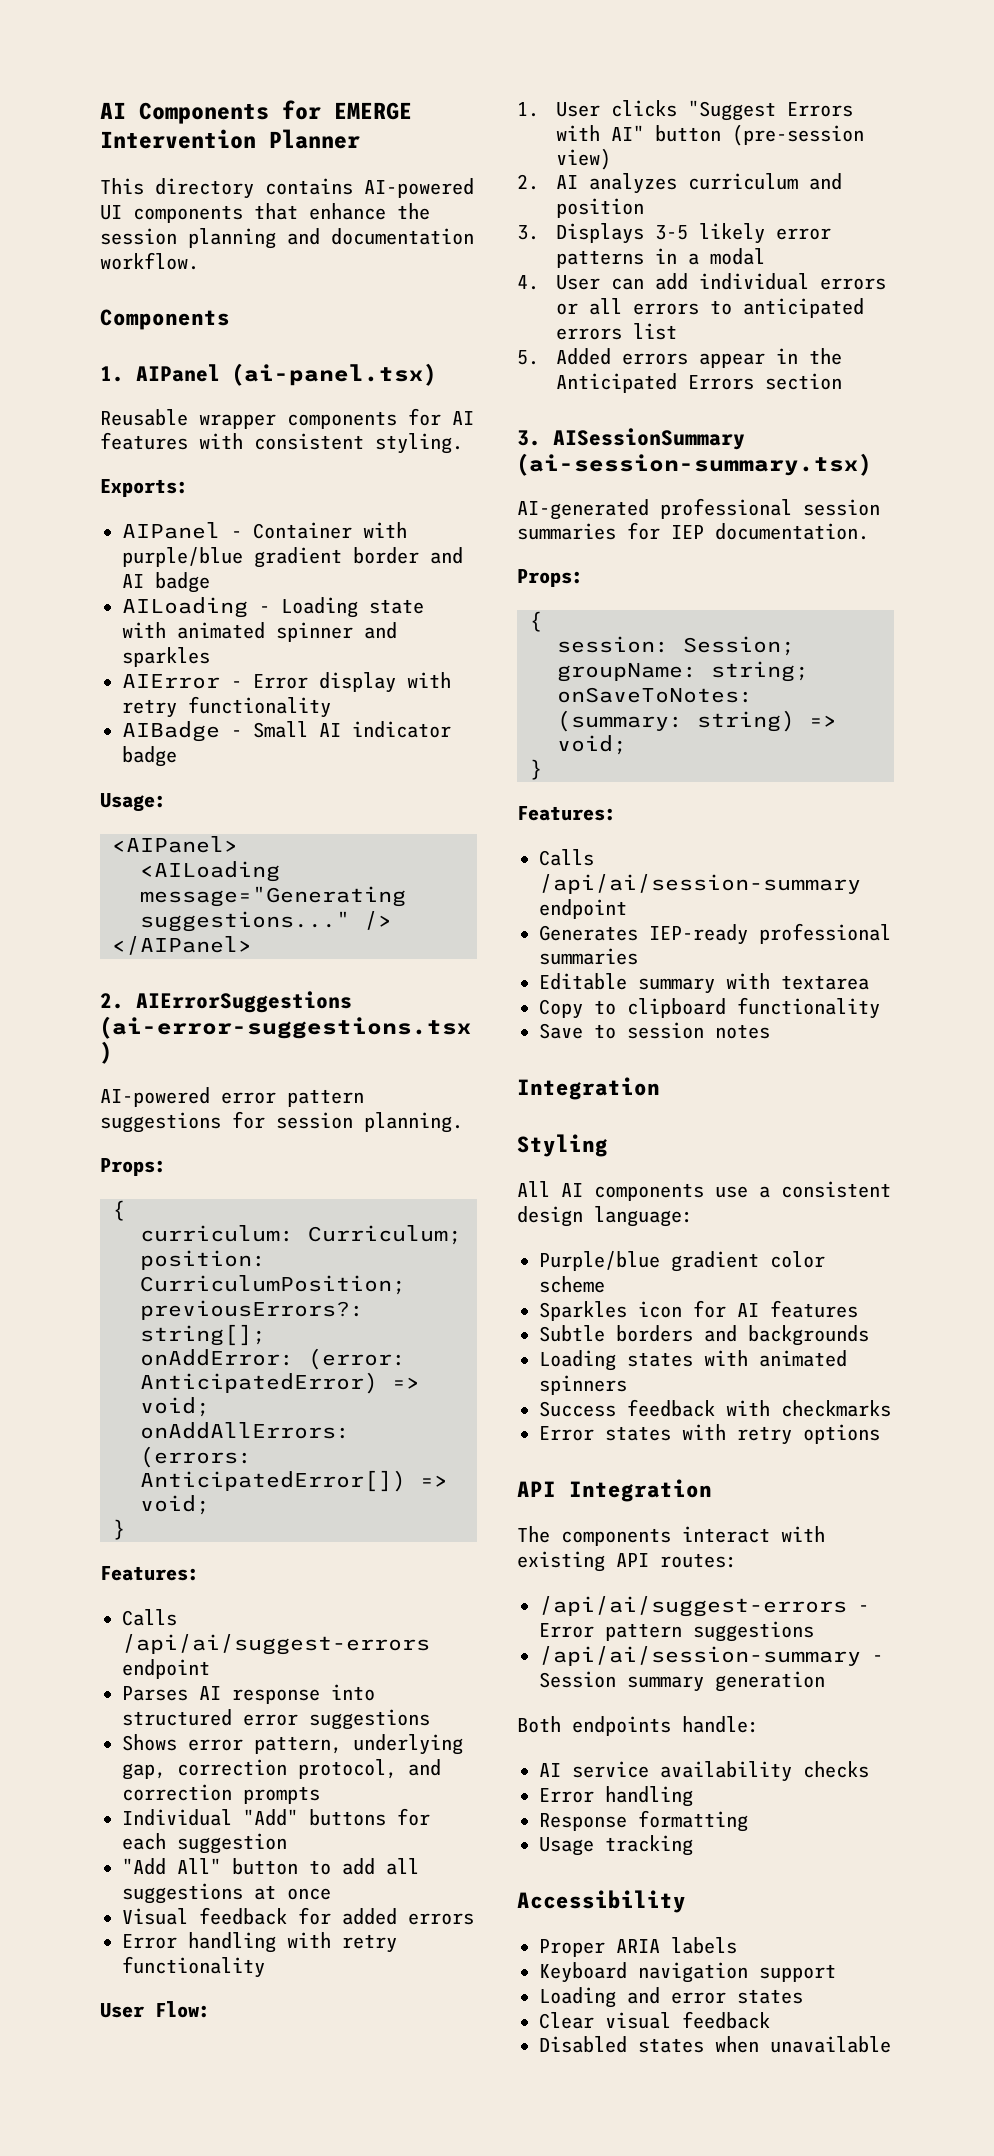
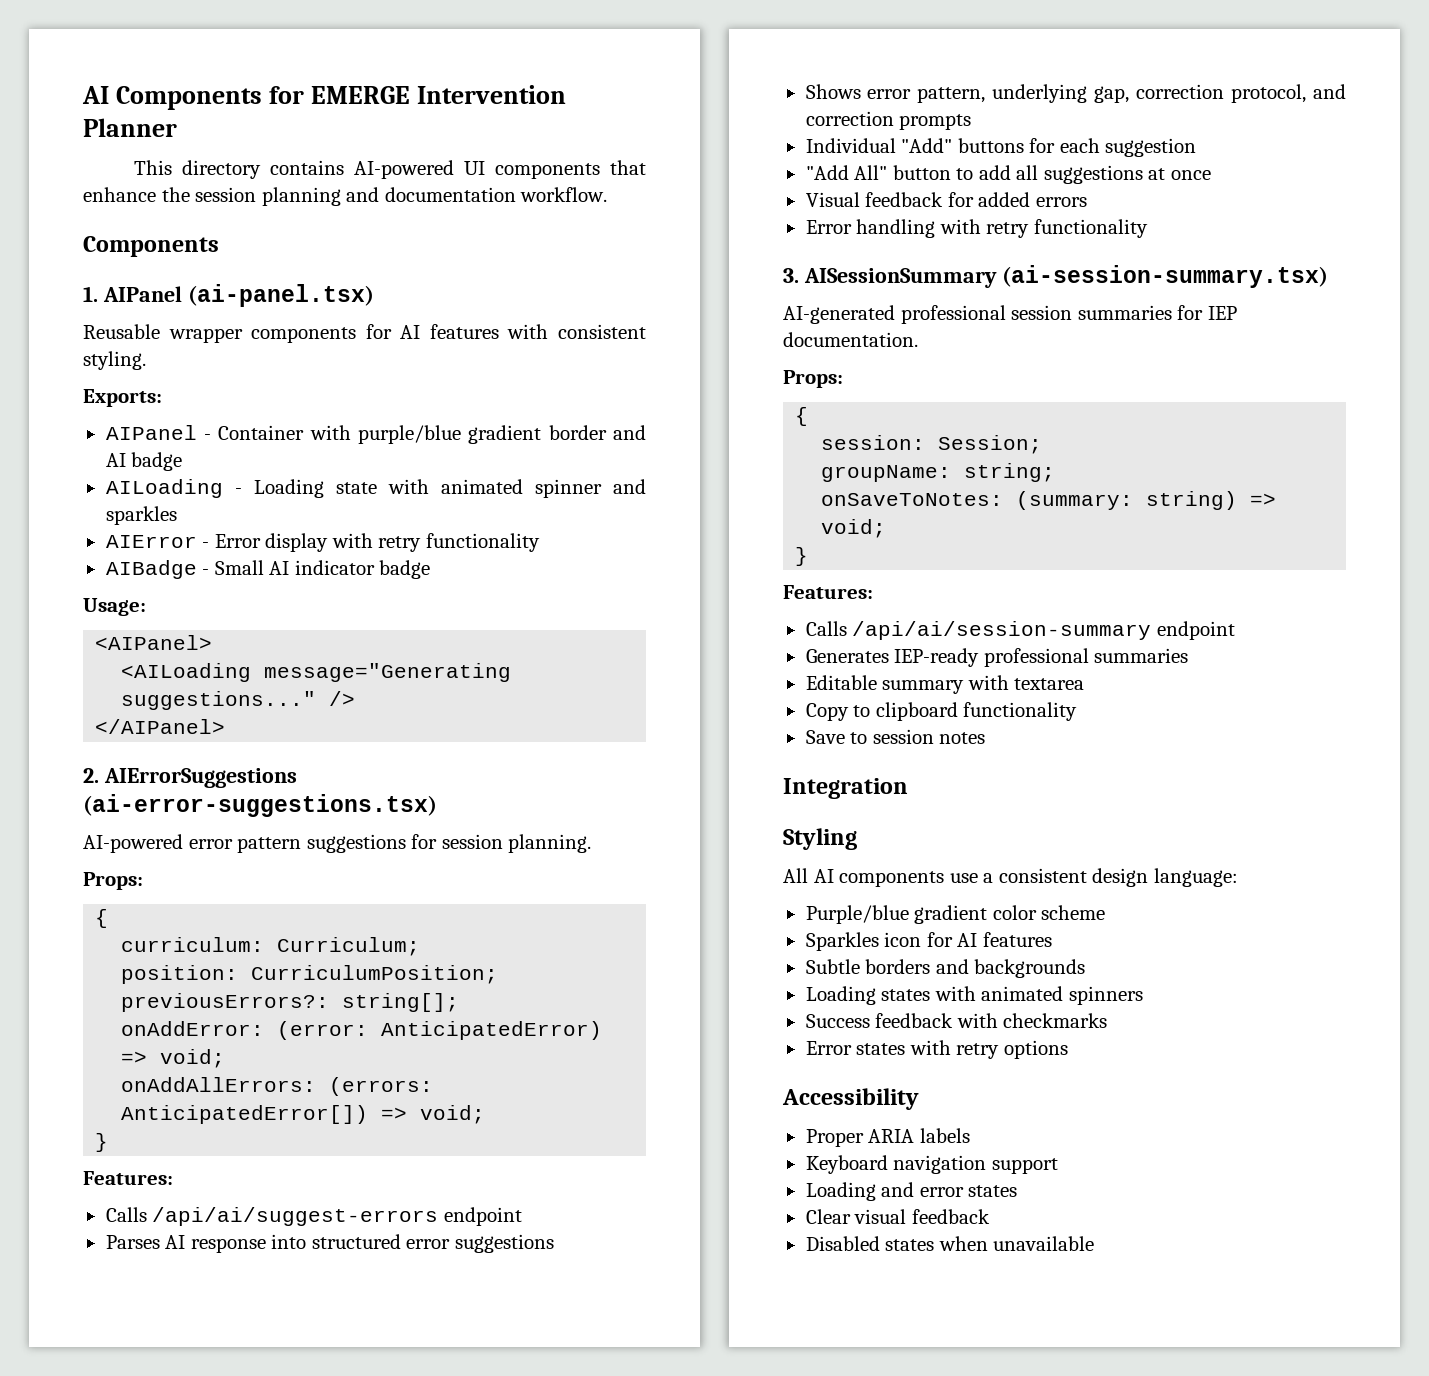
[100,2001,210,2018] [517,100,854,121] [556,124,865,146] [556,148,612,170] [517,173,843,194] [556,198,645,218] [517,223,832,244] [556,248,766,268] [517,273,887,290] [556,298,865,318] [556,323,678,340] [517,348,843,368] [556,373,843,393] // User Flow: // 1. User clicks "Suggest Errors with AI" button (pre-session view) // 2. AI analyzes curriculum and position // 3. Displays 3-5 likely error patterns in a modal // 4. User can add individual errors or all errors to anticipated errors list // 5. Added errors appear in the Anticipated Errors section -> (1148, 228) none
[517,1479,712,1502] [517,1526,825,1546] [517,1551,737,1572] [539,1596,869,1617] [539,1621,814,1642] [539,1646,883,1666] [539,1671,825,1692] [517,1716,759,1736] [539,1761,869,1782] [539,1786,693,1807] [539,1810,748,1832] [539,1835,693,1856] // API Integration // The components interact with existing API routes: // /api/ai/suggest-errors - Error pattern suggestions // /api/ai/session-summary - Session summary generation // Both endpoints handle: // AI service availability checks // Error handling // Response formatting // Usage tracking -> (1068, 1049) none

